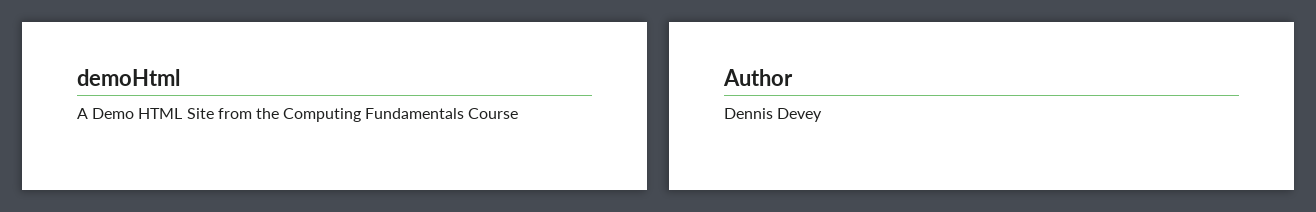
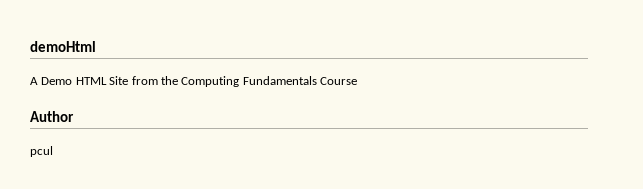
[724,108,823,122] Dennis Devey -> [30,146,53,157] pcul

